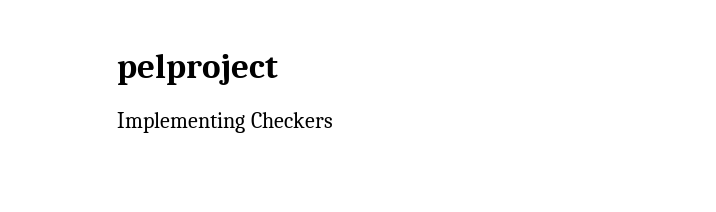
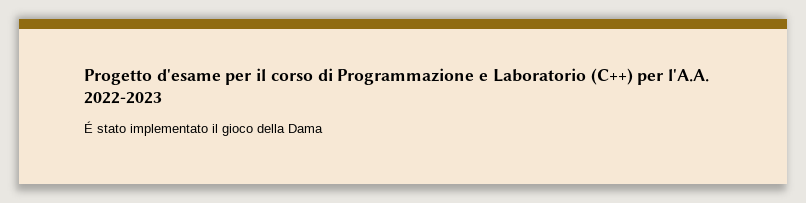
[117,53,278,85] [117,112,333,133] pelproject // Implementing Checkers -> [84,68,709,85] [84,92,162,104] [84,121,323,136] Progetto d'esame per il corso di Programmazione e Laboratorio (C++) per l'A.A. 2022-2023 // É stato implementato il gioco della Dama

